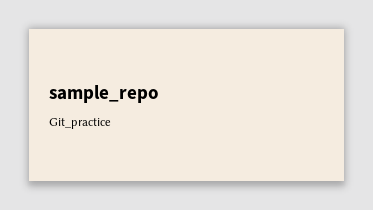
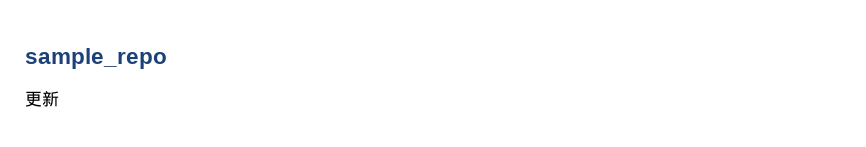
[49,118,111,129] Git_practice -> [25,91,59,107] 更新

